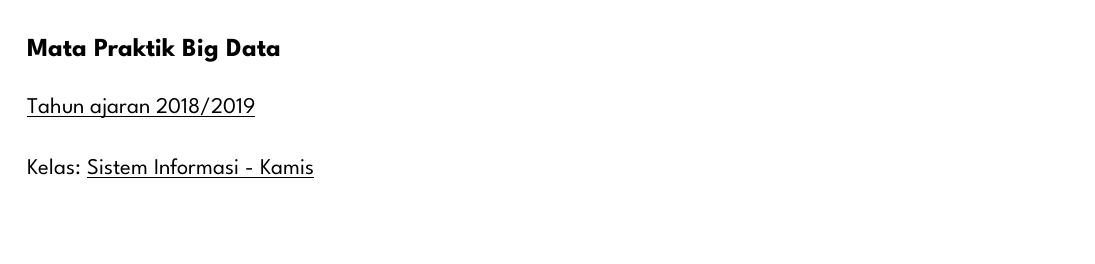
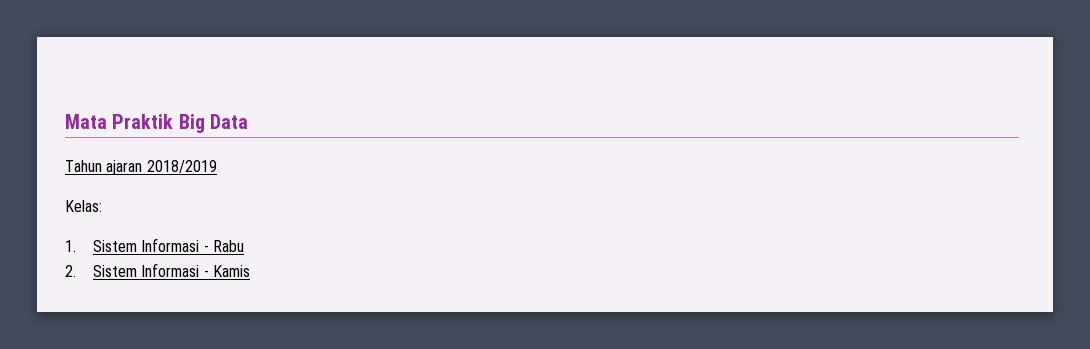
(81, 166) none -> [65,238,244,252] [65,265,76,277] // 1. Sistem Informasi - Rabu // 2.

